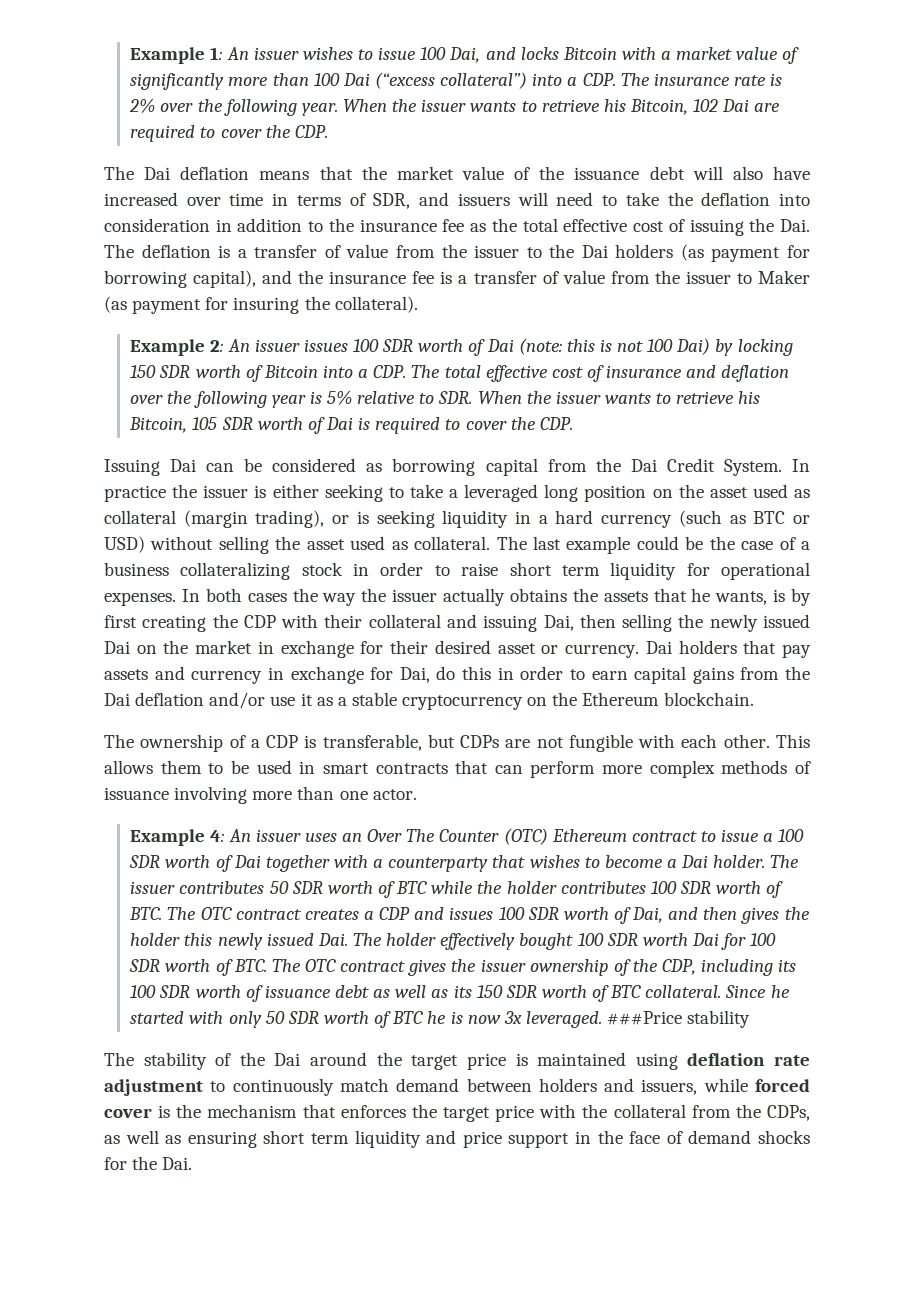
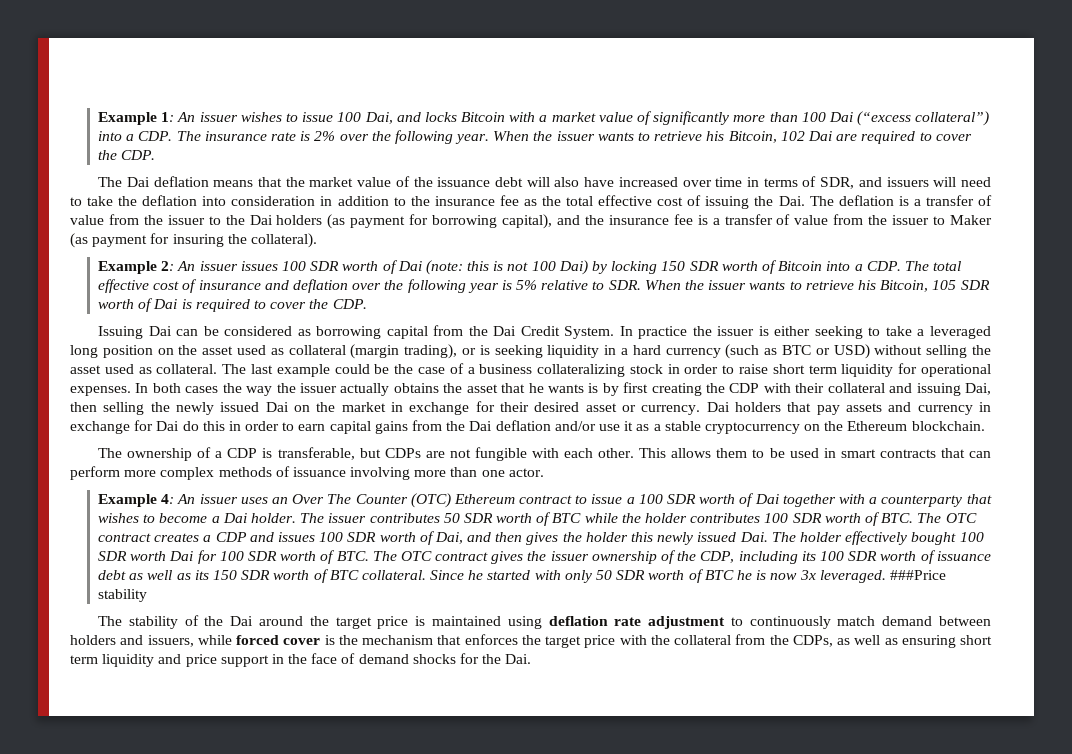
[603,591,648,602] assets -> [466,384,498,393] asset
[715,591,768,605] wants, -> [547,384,584,393] wants
[399,667,430,683] Dai, -> [156,421,180,431] Dai

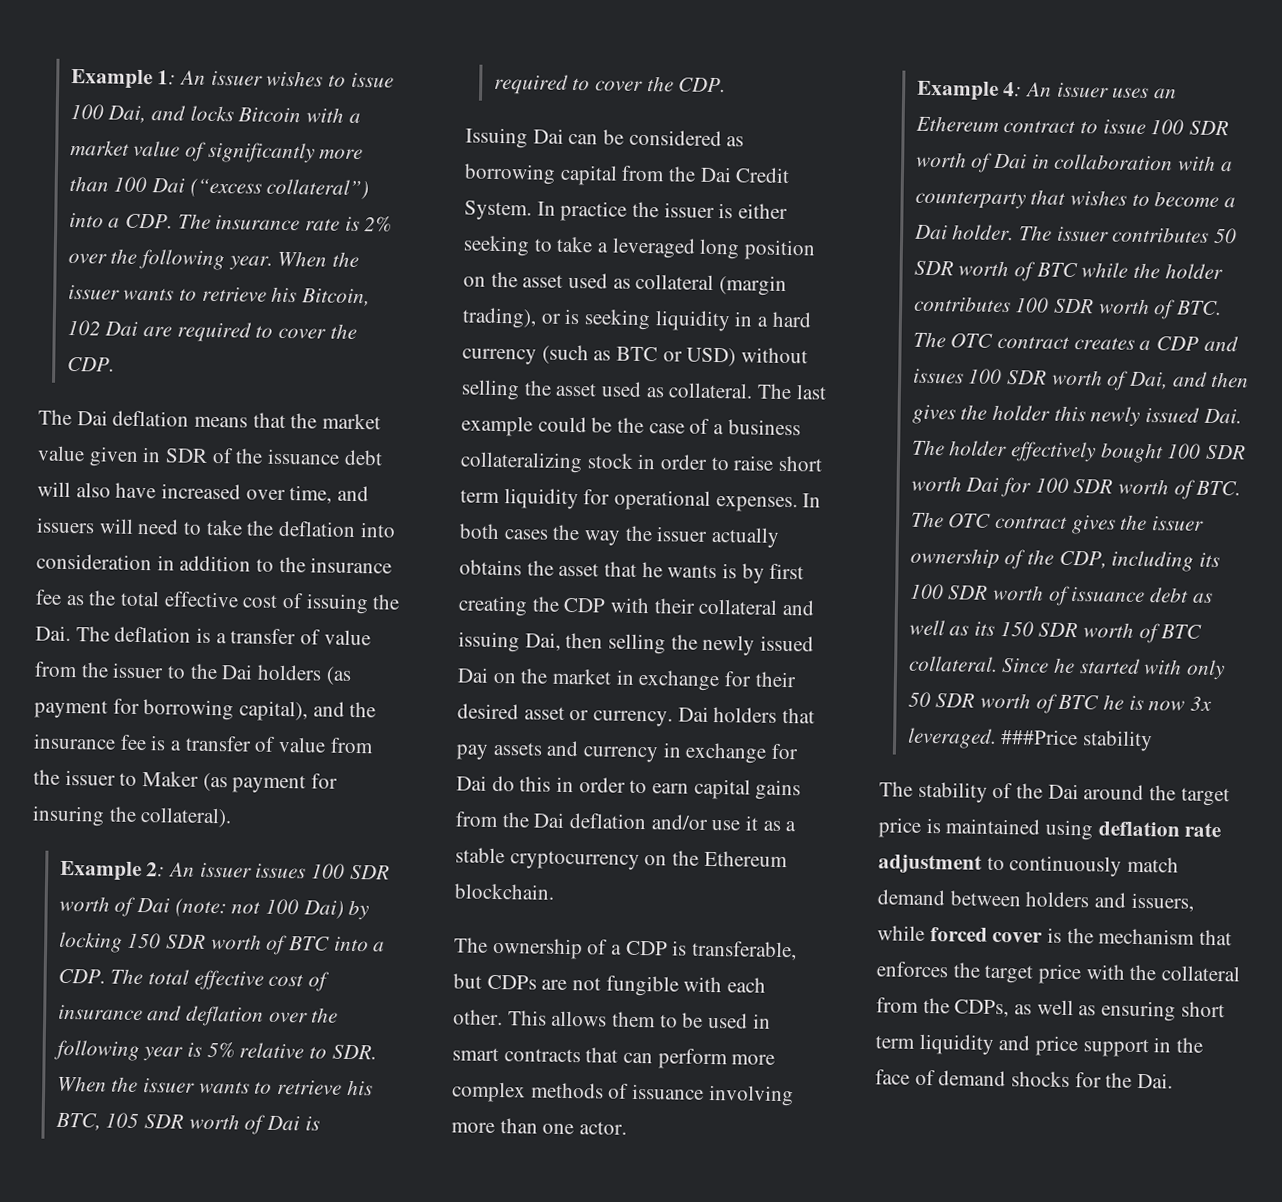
(392, 182) none -> [88,446,209,467] given in SDR
[715,176,855,189] time in terms of SDR, -> [289,485,333,504] time,
[467,261,504,271] this is -> (227, 908) none
[778,261,823,271] Bitcoin -> [288,936,331,951] BTC
[880,280,929,292] Bitcoin, -> [54,1112,101,1131] BTC,
[292,493,451,508] Over The Counter (OTC) -> (1178, 93) none
[626,493,836,507] a 100 SDR worth of Dai together -> [1150,119,1230,136] [915,151,1174,173] 100 SDR worth of Dai in collaboration

